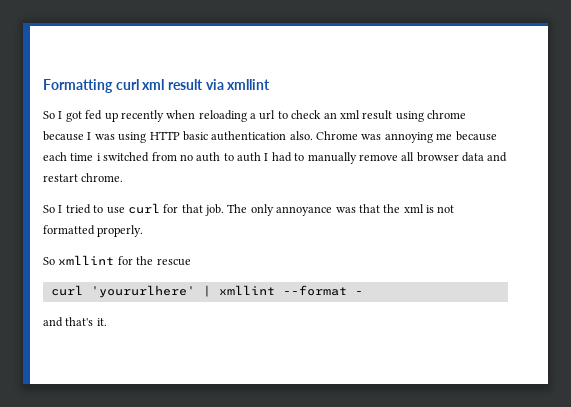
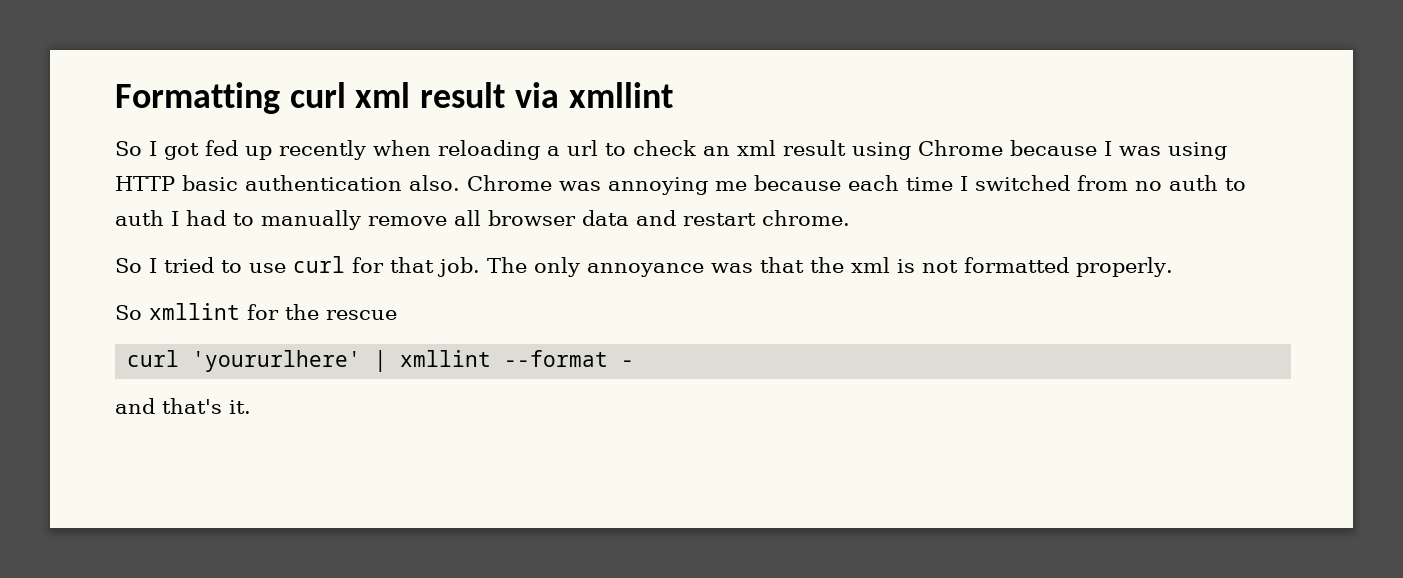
[427,110,466,119] chrome -> [918,140,1003,156] Chrome
[96,153,101,161] i -> [960,176,968,191] I

